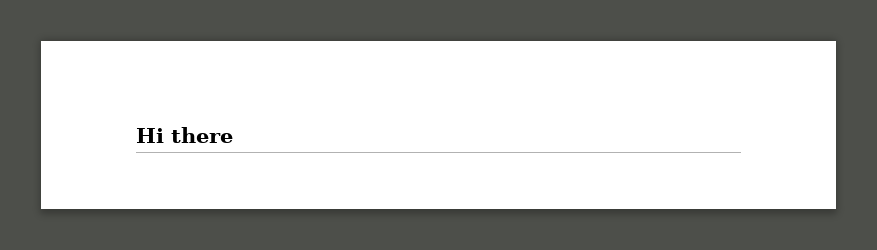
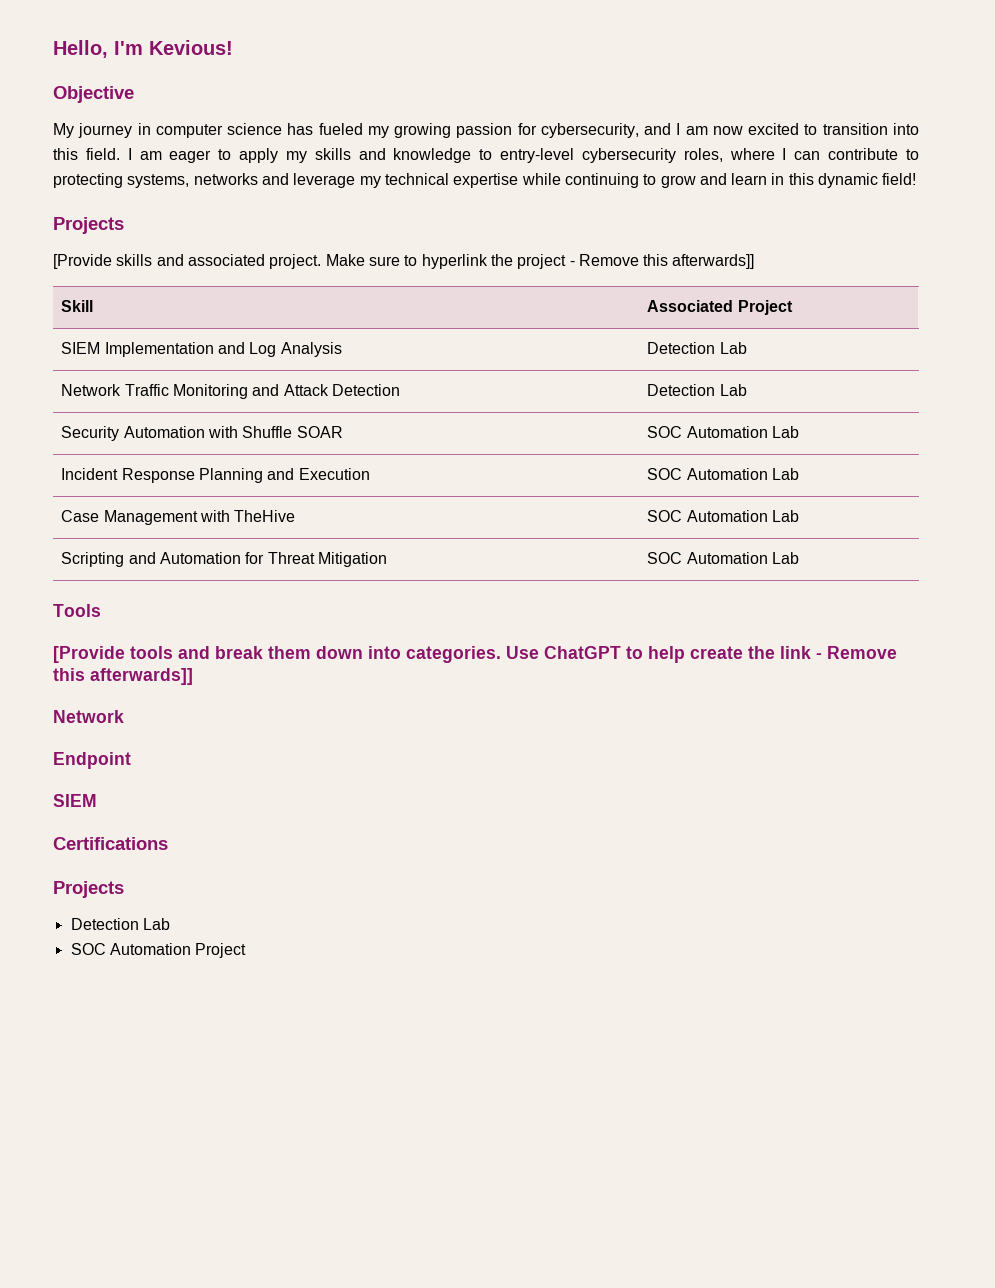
[136,127,233,143] Hi there -> [53,40,233,58] [53,86,134,103] [53,123,920,138] [53,148,920,163] [53,173,917,188] [53,217,124,234] [53,254,755,269] [61,300,94,312] [647,300,793,315] [61,342,342,357] [647,342,747,354] [61,384,400,399] [647,384,747,396] [61,426,343,441] [647,426,799,438] [61,468,370,483] [647,468,799,480] [61,510,296,525] [647,510,799,522] [61,552,387,567] [647,552,799,564] [53,604,101,617] [53,646,897,663] [53,668,193,685] [53,710,124,723] [53,752,131,769] [53,794,97,807] [53,837,168,850] [53,881,124,898] [70,918,170,930] [70,943,247,958] Hello, I'm Kevious! // Objective // My journey in computer science has fueled my growing passion for cybersecurity, and I am now excited to transition into this field. I am eager to apply my skills and knowledge to entry-level cybersecurity roles, where I can contribute to protecting systems, networks and leverage my technical expertise while continuing to grow and learn in this dynamic field! // Projects // [Provide skills and associated project. Make sure to hyperlink the project - Remove this afterwards]] // Skill | Associated Project // SIEM Implementation and Log Analysis | Detection Lab // Network Traffic Monitoring and Attack Detection | Detection Lab // Security Automation with Shuffle SOAR | SOC Automation Lab // Incident Response Planning and Execution | SOC Automation Lab // Case Management with TheHive | SOC Automation Lab // Scripting and Automation for Threat Mitigation | SOC Automation Lab // Tools // [Provide tools and break them down into categories. Use ChatGPT to help create the link - Remove this afterwards]] // Network // Endpoint // SIEM // Certifications // Projects // Detection Lab // SOC Automation Project

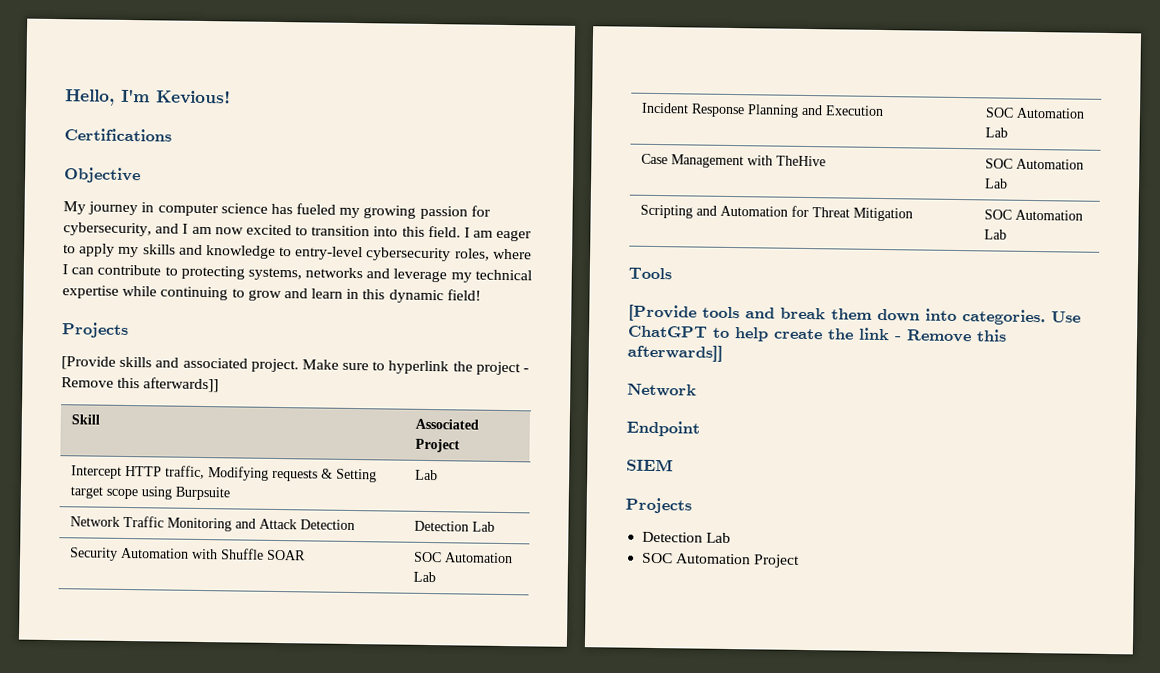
(233, 47) none -> [64,128,172,142] // Certifications
[61,342,342,357] [647,342,716,354] SIEM Implementation and Log Analysis | Detection -> [70,465,377,483] [69,486,230,501] Intercept HTTP traffic, Modifying requests & Setting target scope using Burpsuite |
[53,837,168,850] // Certifications -> (673, 465) none

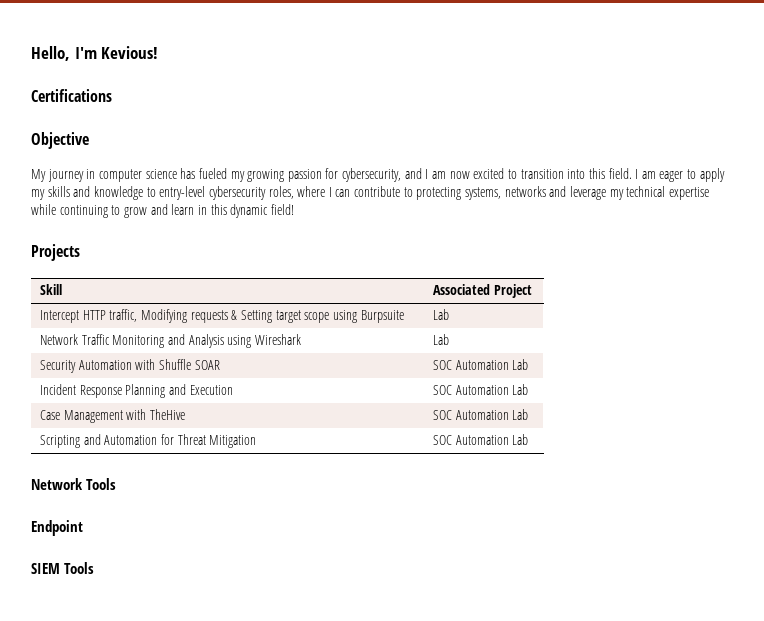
[61,356,530,376] [61,377,220,393] // [Provide skills and associated project. Make sure to hyperlink the project - Remove this afterwards]] -> (80, 252) none
[258,518,355,531] [413,520,469,532] Attack Detection | Detection -> [188,334,302,348] Analysis using Wireshark |
(1007, 234) none -> [31,478,83,490] Network
[628,304,1081,326] [628,325,1007,343] [627,344,723,362] [627,383,697,397] [626,420,700,437] [626,458,673,472] [625,497,692,514] [642,531,732,544] [642,552,801,568] [Provide tools and break them down into categories. Use ChatGPT to help create the link - Remove this afterwards]] // Network // Endpoint // SIEM // Projects // Detection Lab // SOC Automation Project -> [31,520,83,536] [31,562,94,574] Endpoint // SIEM Tools

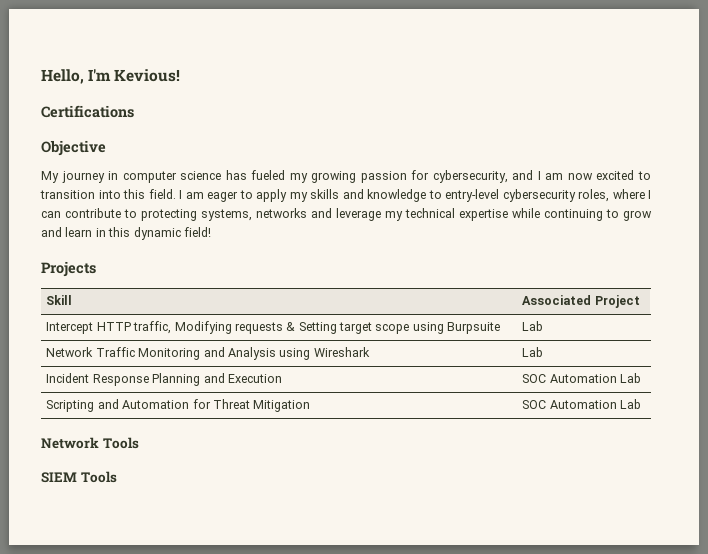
[40,359,220,373] [433,359,529,370] // Security Automation with Shuffle SOAR | SOC Automation Lab -> (544, 352) none
[40,409,186,423] [433,409,529,420] // Case Management with TheHive | SOC Automation Lab -> (642, 378) none
[31,520,83,536] // Endpoint -> (139, 443) none

